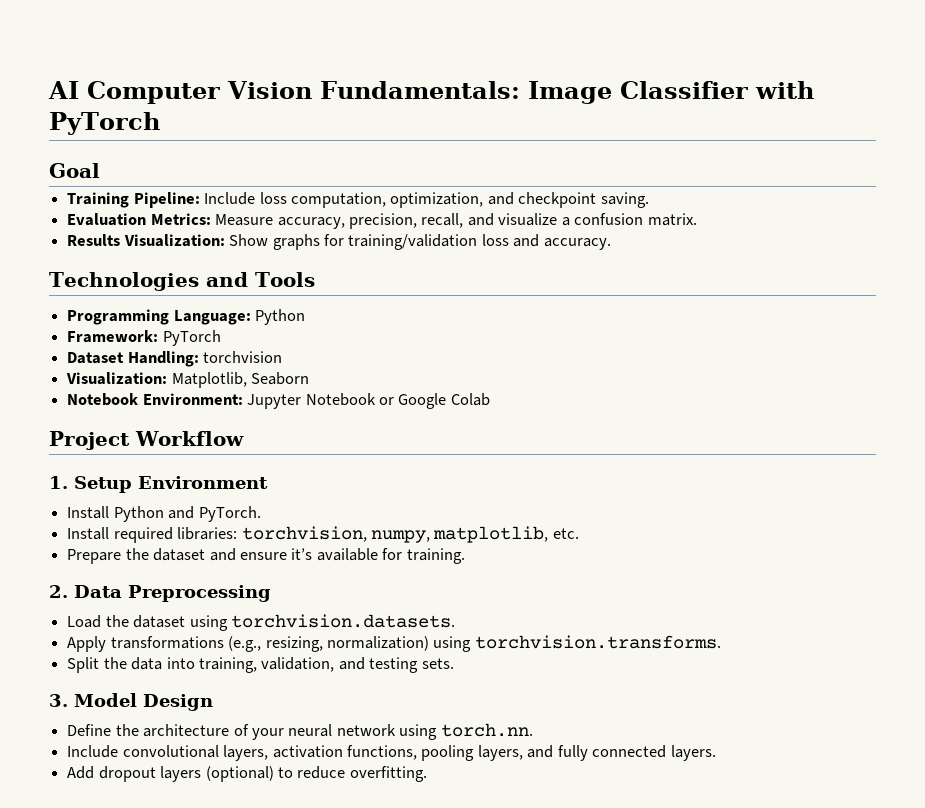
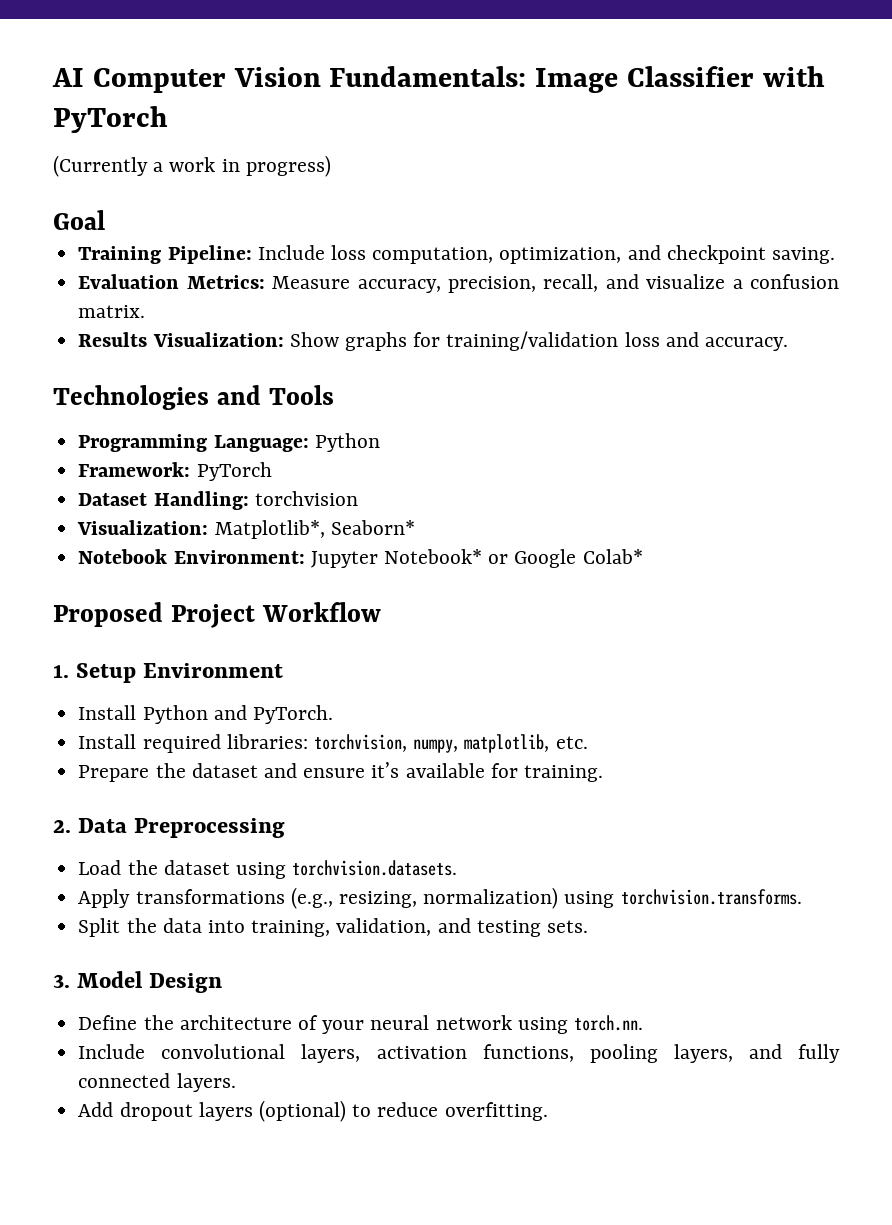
(160, 123) none -> [53,155,331,177] // (Currently a work in progress)
[171,372,310,388] Matplotlib, Seaborn -> [214,520,415,539] Matplotlib*, Seaborn*
[305,393,376,406] Notebook -> [383,549,482,564] Notebook*
[450,393,490,406] Colab // -> [582,549,643,564] [53,602,163,627] Colab* // Proposed

